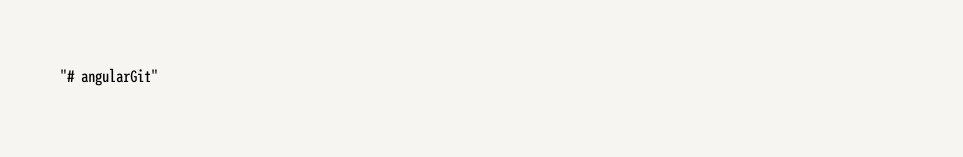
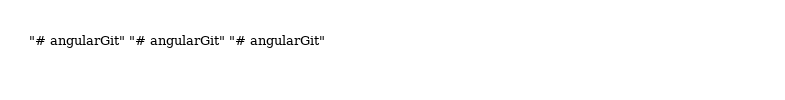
[60,68,158,86] "# angularGit" -> [29,35,325,48] "# angularGit" "# angularGit" "# angularGit"

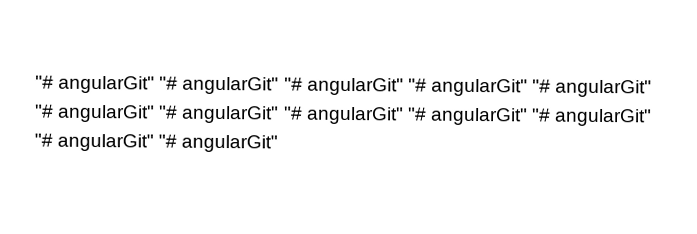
[29,35,325,48] "# angularGit" "# angularGit" "# angularGit" -> [35,75,653,98] [34,104,653,127] [34,133,279,153] "# angularGit" "# angularGit" "# angularGit" "# angularGit" "# angularGit" "# angularGit" "# angularGit" "# angularGit" "# angularGit" "# angularGit" "# angularGit" "# angularGit"

